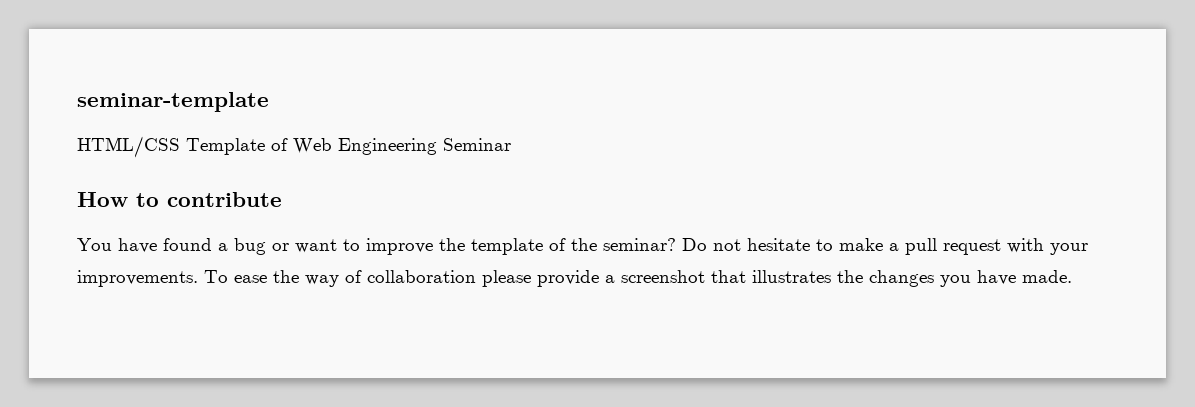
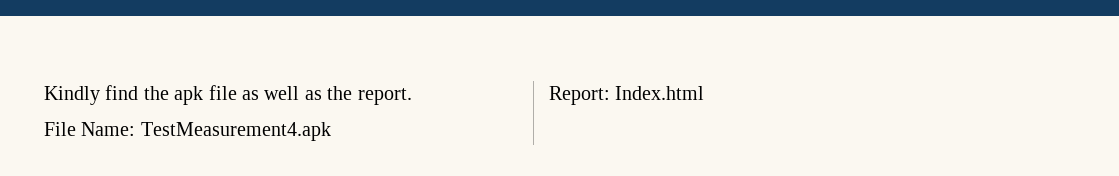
[77,92,269,112] [77,136,511,158] [77,192,282,207] [77,238,1088,255] [77,270,1072,287] seminar-template // HTML/CSS Template of Web Engineering Seminar // How to contribute // You have found a bug or want to improve the template of the seminar? Do not hesitate to make a pull request with your improvements. To ease the way of collaboration please provide a screenshot that illustrates the changes you have made. -> [44,85,412,105] [44,122,331,141] [549,86,705,105] Kindly find the apk file as well as the report. // File Name: TestMeasurement4.apk // Report: Index.html

